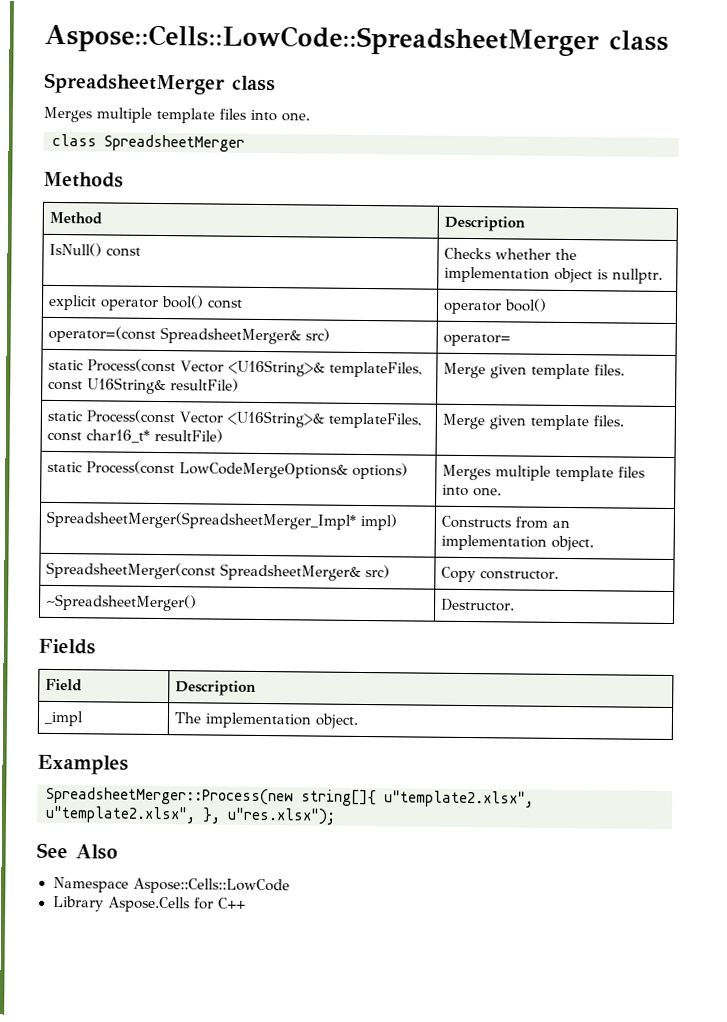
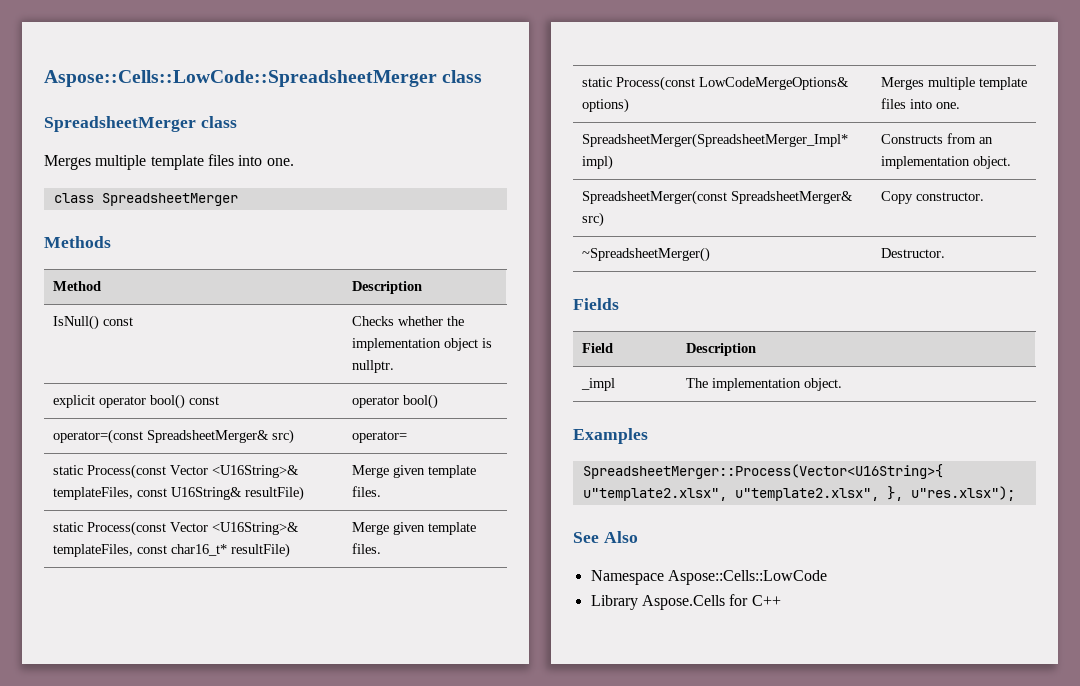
[46,786,377,807] SpreadsheetMerger::Process(new string[]{ -> [582,464,943,479] SpreadsheetMerger::Process(Vector<U16String>{

